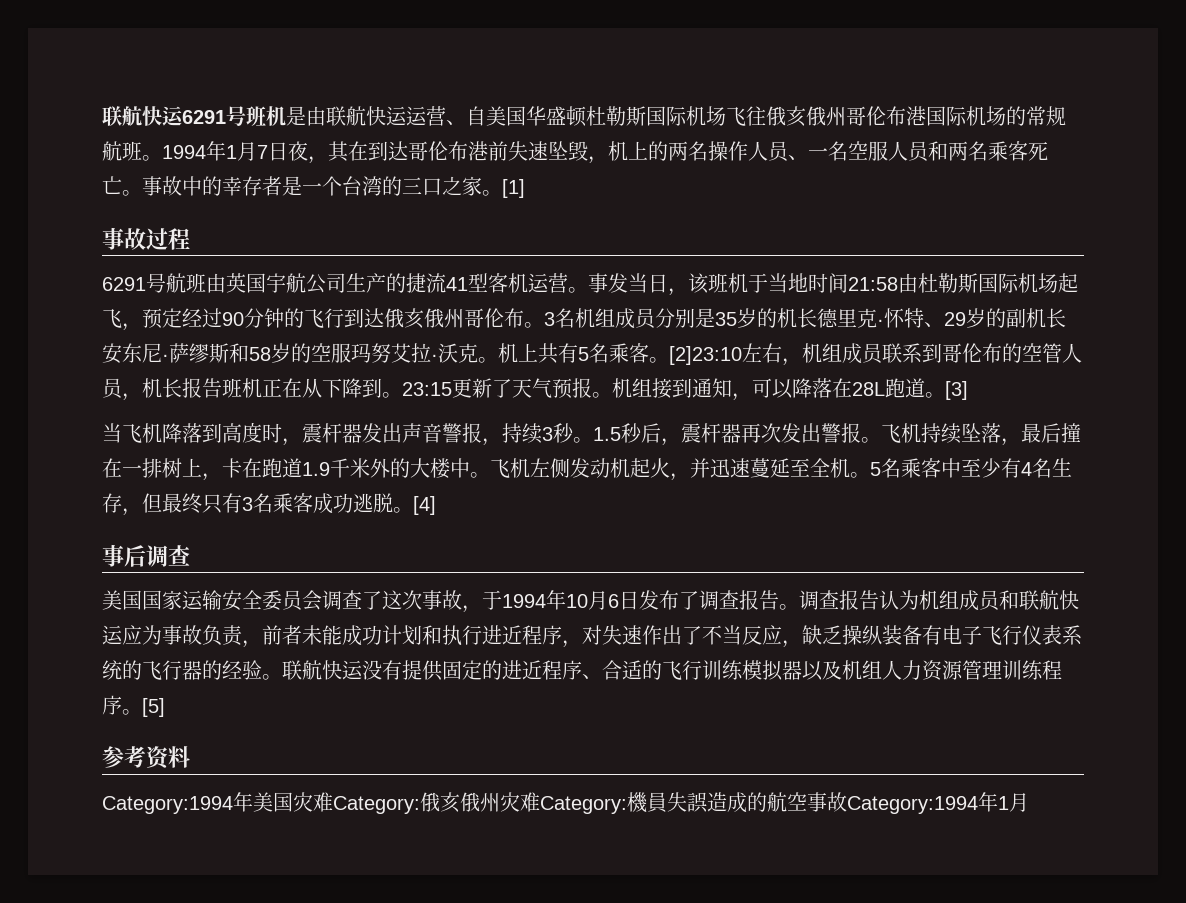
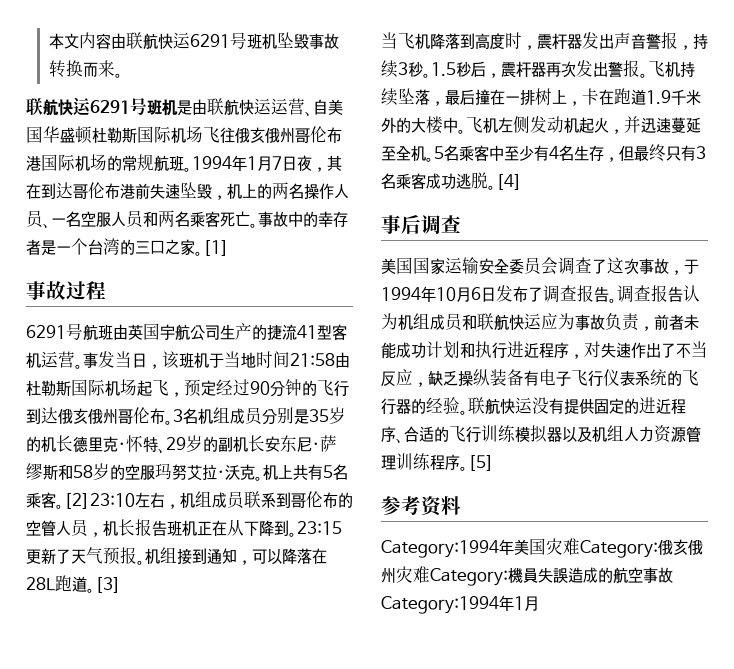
(102, 116) none -> [48,32,339,50] [48,60,123,78] 本文内容由联航快运6291号班机坠毁事故转换而来。 //

